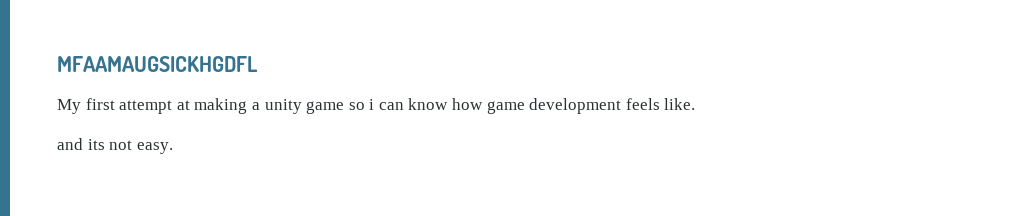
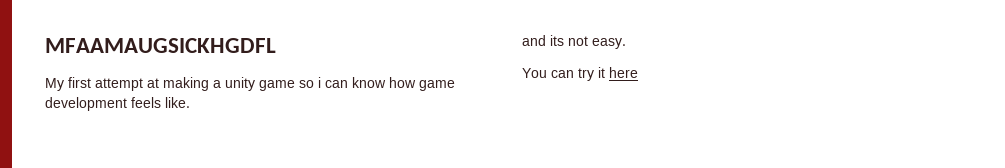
(173, 148) none -> [522,67,638,81] // You can try it here

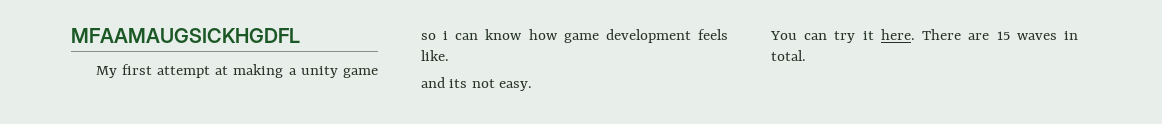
[609,67,638,78] here -> [880,29,1078,40] [771,50,806,61] here. There are 15 waves in total.

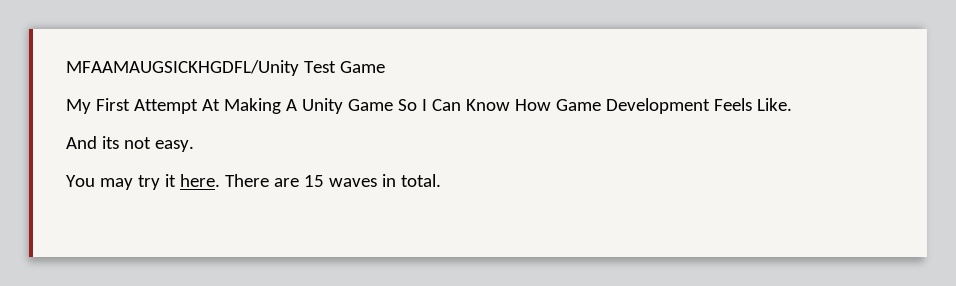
[71,28,300,43] [95,64,378,78] [421,29,728,43] [421,50,449,61] [421,77,445,88] MFAAMAUGSICKHGDFL // My first attempt at making a unity game so i can know how game development feels like. // and -> [66,60,385,76] [66,98,792,114] [66,136,97,149] MFAAMAUGSICKHGDFL/Unity Test Game // My First Attempt At Making A Unity Game So I Can Know How Game Development Feels Like. // And
[804,33,828,40] can -> [99,178,133,190] may

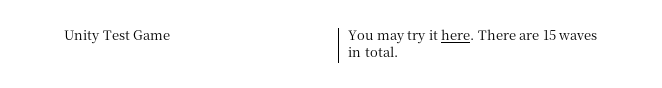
[66,60,299,76] MFAAMAUGSICKHGDFL/Unity -> [64,30,100,44] Unity
[66,98,792,114] [66,136,194,152] // My First Attempt At Making A Unity Game So I Can Know How Game Development Feels Like. // And its not easy. -> (171, 35) none

